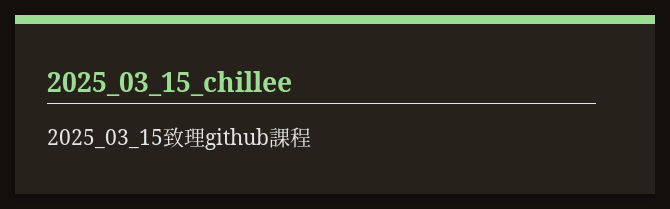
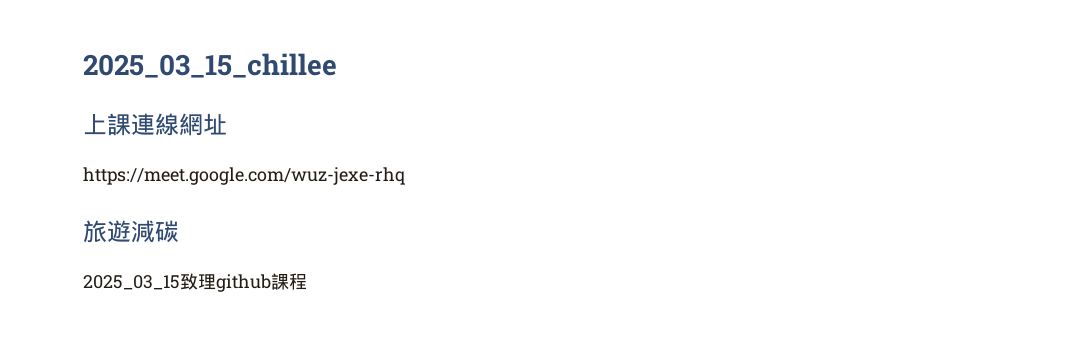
(292, 83) none -> [83,113,227,136] [83,167,405,185] [83,220,179,243] // 上課連線網址 // https://meet.google.com/wuz-jexe-rhq // 旅遊減碳

